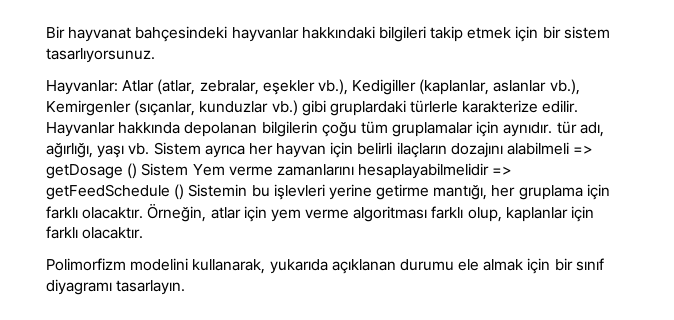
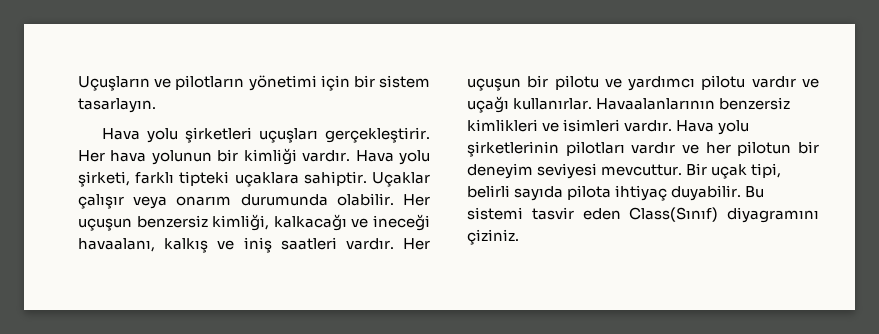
[46,26,610,42] [46,48,155,63] [46,79,580,95] [46,100,579,116] [46,121,604,137] [46,142,594,158] [46,163,513,179] [46,184,610,200] [46,203,595,222] [46,226,144,239] [46,258,604,274] [46,279,186,295] Bir hayvanat bahçesindeki hayvanlar hakkındaki bilgileri takip etmek için bir sistem tasarlıyorsunuz. // Hayvanlar: Atlar (atlar, zebralar, eşekler vb.), Kedigiller (kaplanlar, aslanlar vb.), Kemirgenler (sıçanlar, kunduzlar vb.) gibi gruplardaki türlerle karakterize edilir. Hayvanlar hakkında depolanan bilgilerin çoğu tüm gruplamalar için aynıdır. tür adı, ağırlığı, yaşı vb. Sistem ayrıca her hayvan için belirli ilaçların dozajını alabilmeli => getDosage () Sistem Yem verme zamanlarını hesaplayabilmelidir => getFeedSchedule () Sistemin bu işlevleri yerine getirme mantığı, her gruplama için farklı olacaktır. Örneğin, atlar için yem verme algoritması farklı olup, kaplanlar için farklı olacaktır. // Polimorfizm modelini kullanarak, yukarıda açıklanan durumu ele almak için bir sınıf diyagramı tasarlayın. -> [78,75,430,91] [78,98,156,113] [101,127,430,143] [78,148,431,165] [78,171,430,187] [78,193,430,209] [78,214,430,231] [78,237,430,253] [467,75,819,91] [467,96,791,113] [467,119,750,135] [467,141,819,157] [467,163,782,179] [467,185,765,201] [467,207,819,223] [467,229,519,245] Uçuşların ve pilotların yönetimi için bir sistem tasarlayın. // Hava yolu şirketleri uçuşları gerçekleştirir. Her hava yolunun bir kimliği vardır. Hava yolu şirketi, farklı tipteki uçaklara sahiptir. Uçaklar çalışır veya onarım durumunda olabilir. Her uçuşun benzersiz kimliği, kalkacağı ve ineceği havaalanı, kalkış ve iniş saatleri vardır. Her uçuşun bir pilotu ve yardımcı pilotu vardır ve uçağı kullanırlar. Havaalanlarının benzersiz kimlikleri ve isimleri vardır. Hava yolu şirketlerinin pilotları vardır ve her pilotun bir deneyim seviyesi mevcuttur. Bir uçak tipi, belirli sayıda pilota ihtiyaç duyabilir. Bu sistemi tasvir eden Class(Sınıf) diyagramını çiziniz.

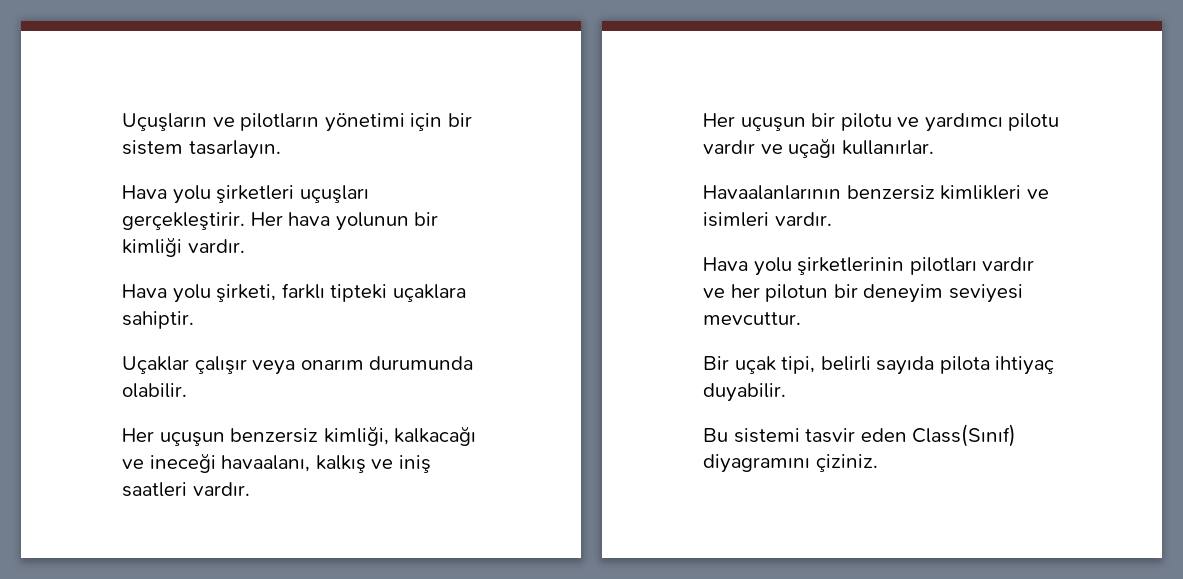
(351, 156) none -> (245, 246) //
(367, 178) none -> (194, 320) //
(394, 199) none -> (187, 390) //
(394, 244) none -> (250, 489) //
(593, 104) none -> (934, 147) //
(673, 126) none -> (832, 219) //
(683, 170) none -> (801, 318) //
(742, 193) none -> (786, 392) //

